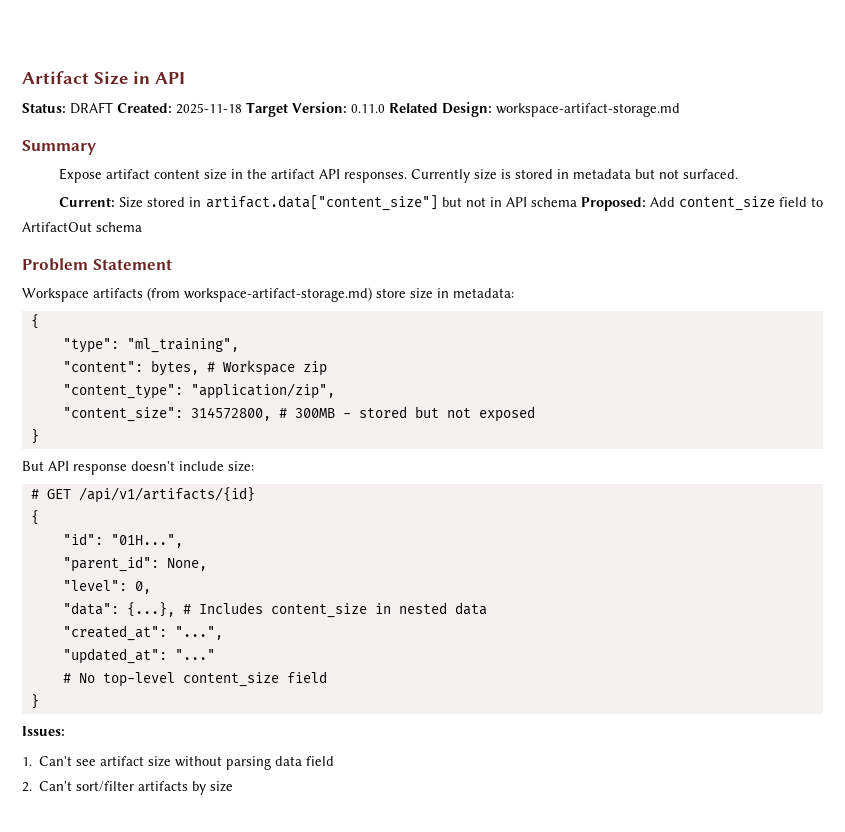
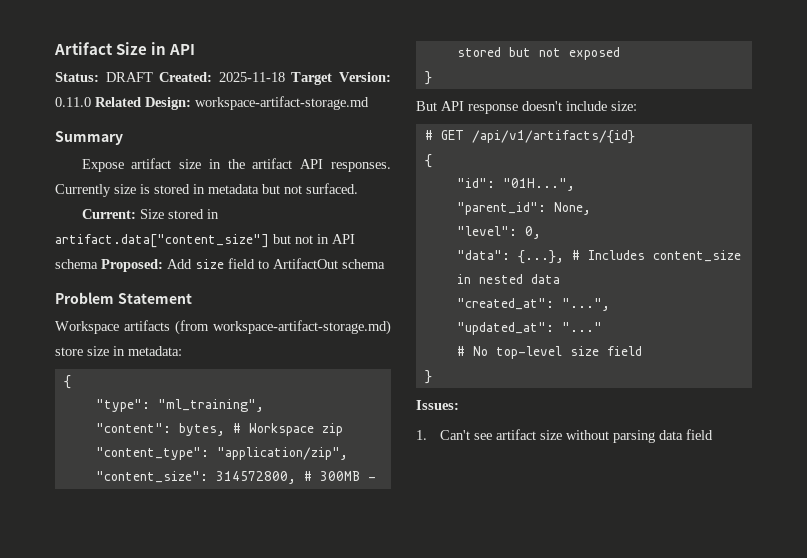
[154,169,201,179] content -> (172, 163) none
[678,196,775,211] content_size -> [195,259,224,269] size
[182,672,279,687] content_size -> [569,346,599,356] size
[22,781,234,795] // 2. Can't sort/filter artifacts by size -> (713, 434) none

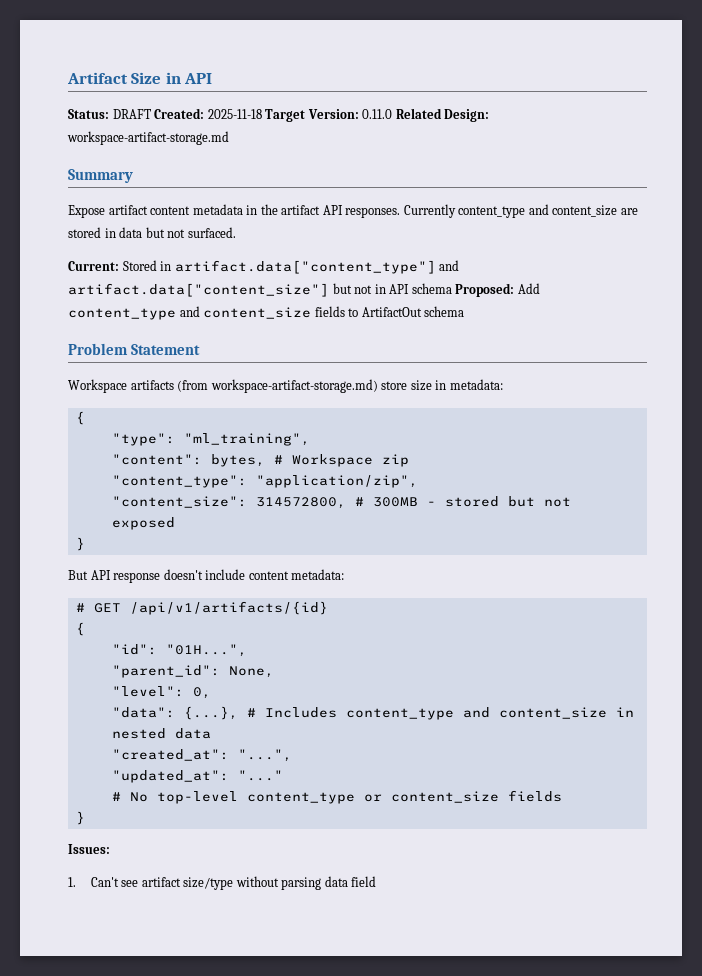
[179,159,202,169] size -> [150,204,243,215] content metadata
[114,184,259,194] size is stored in metadata -> [458,204,638,218] [68,227,143,238] content_type and content_size are stored in data
[139,209,219,219] Size stored in -> [122,260,460,274] Stored in artifact.data["content_type"] and
[195,258,255,269] size field -> [68,306,345,320] content_type and content_size fields
[611,101,637,111] size: -> [248,569,345,580] content metadata:
(645, 255) none -> [345,707,490,720] content_type and
[569,346,642,356] size field -> [246,790,562,804] content_type or content_size fields
[539,430,562,440] size -> [183,877,234,890] size/type

